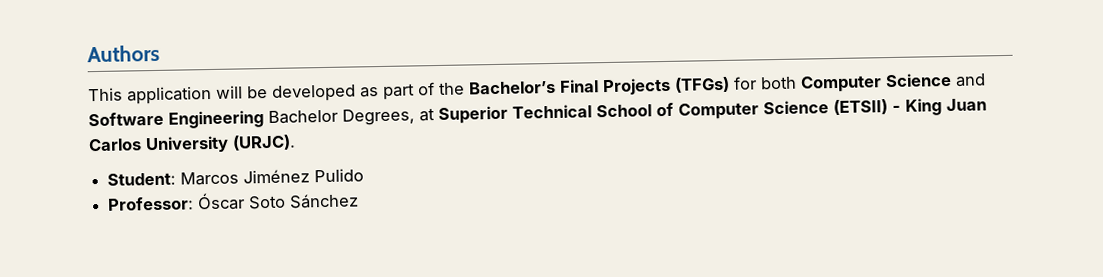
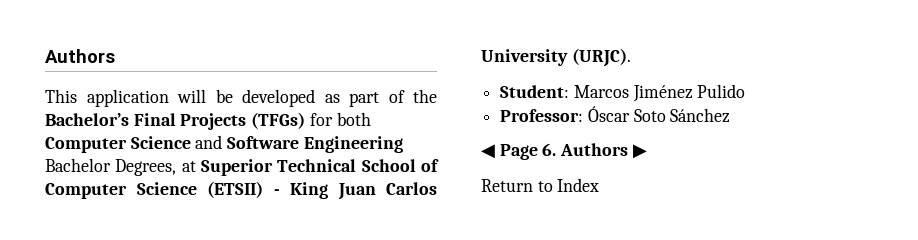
(360, 201) none -> [481,143,647,160] [481,178,600,192] // ◀ Page 6. Authors ▶ // Return to Index

